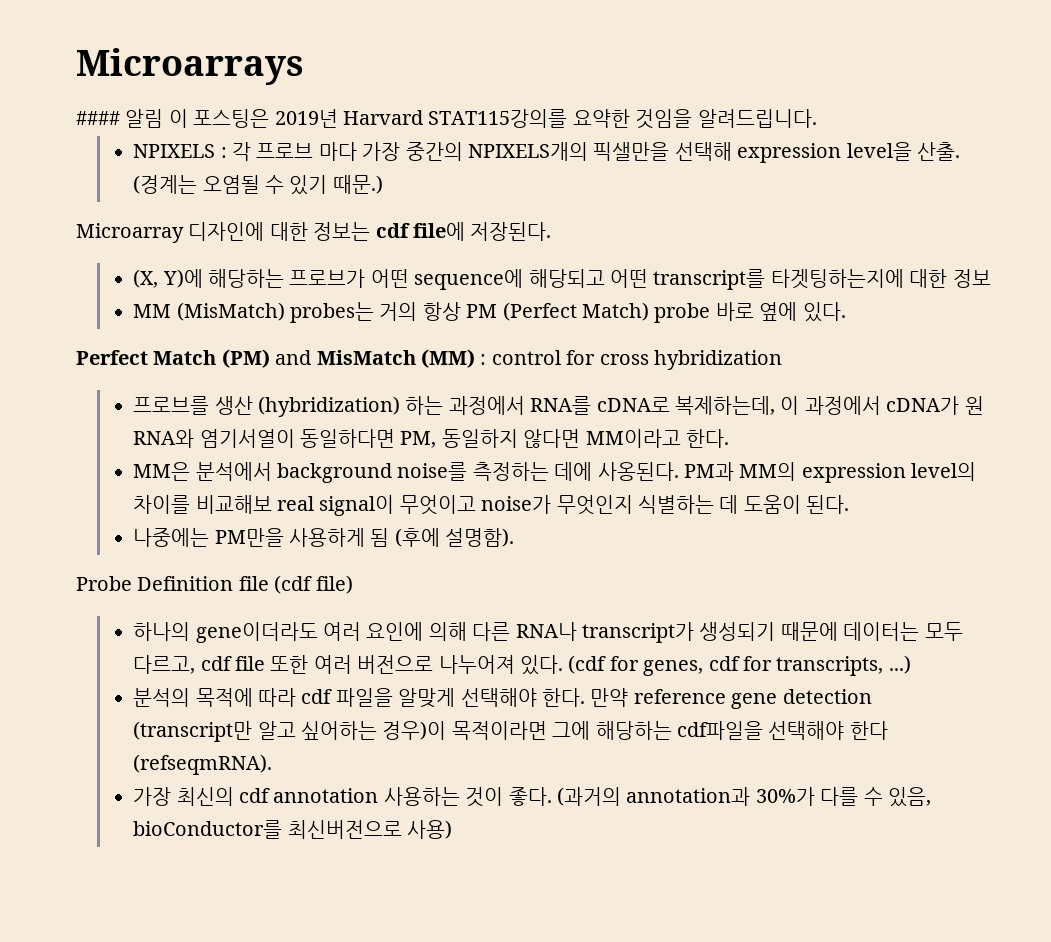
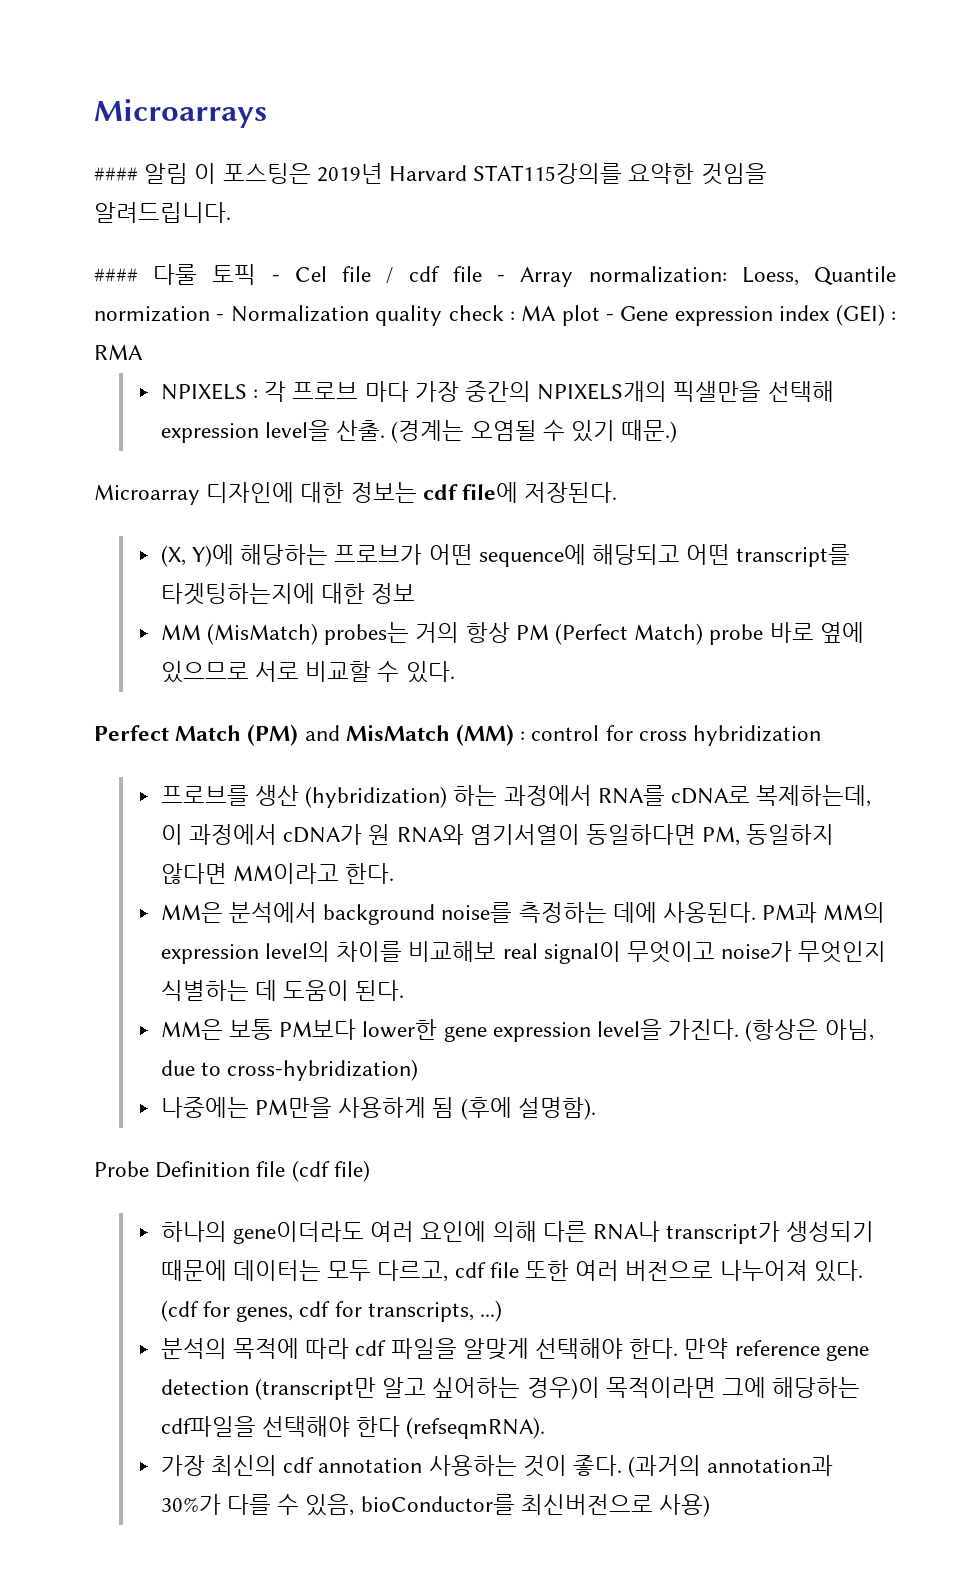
(817, 118) none -> [94,264,896,287] [94,304,896,326] [94,344,143,360] // #### 다룰 토픽 - Cel file / cdf file - Array normalization: Loess, Quantile normization - Normalization quality check : MA plot - Gene expression index (GEI) : RMA
(798, 311) none -> [160,661,400,683] 있으므로 서로 비교할 수
(850, 504) none -> [160,1019,874,1042] [160,1059,419,1081] // MM은 보통 PM보다 lower한 gene expression level을 가진다. (항상은 아님, due to cross-hybridization)

